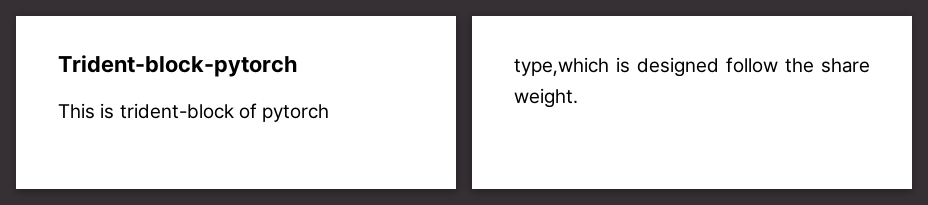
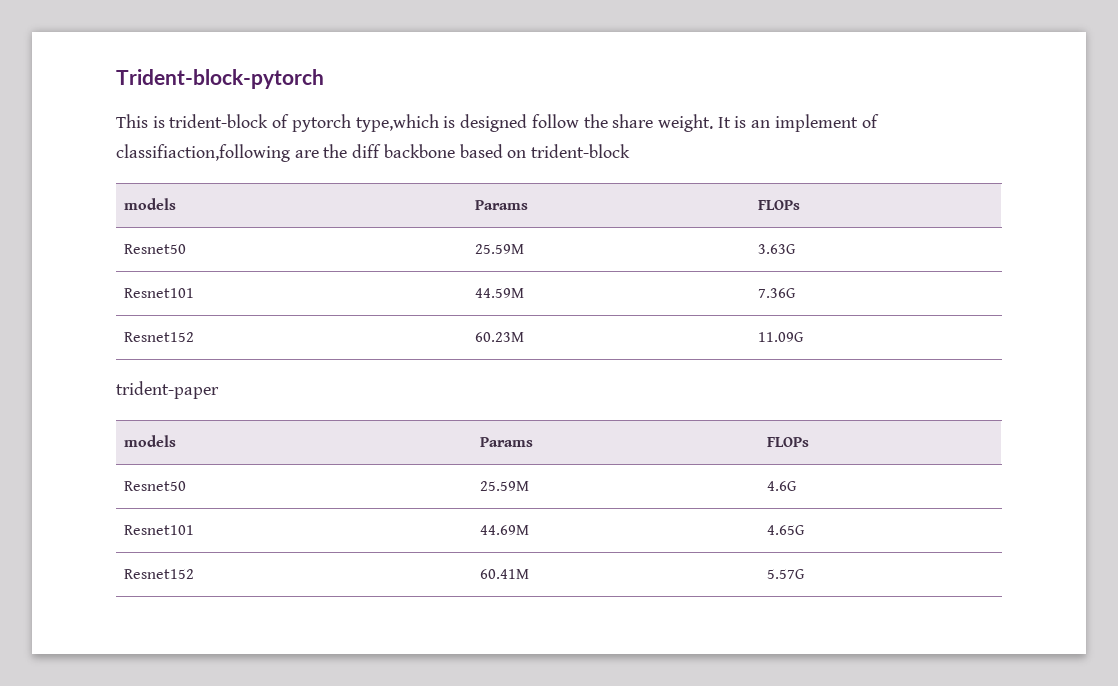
(578, 98) none -> [717,114,879,132] [116,144,631,162] [124,198,177,210] [475,200,529,210] [758,200,801,210] [124,244,187,254] [475,244,525,254] [758,244,797,254] [124,288,195,298] [475,288,525,298] [758,288,797,298] [124,332,195,342] [475,332,525,342] [758,332,805,342] [116,381,219,399] [124,435,177,447] [480,437,534,447] [767,437,810,447] [124,481,187,491] [480,481,530,491] [767,481,798,491] [124,525,195,535] [480,525,530,535] [767,525,806,535] [124,569,195,579] [480,569,530,579] [767,569,806,579] It is an implement of classifiaction,following are the diff backbone based on trident-block // models | Params | FLOPs // Resnet50 | 25.59M | 3.63G // Resnet101 | 44.59M | 7.36G // Resnet152 | 60.23M | 11.09G // trident-paper // models | Params | FLOPs // Resnet50 | 25.59M | 4.6G // Resnet101 | 44.69M | 4.65G // Resnet152 | 60.41M | 5.57G

